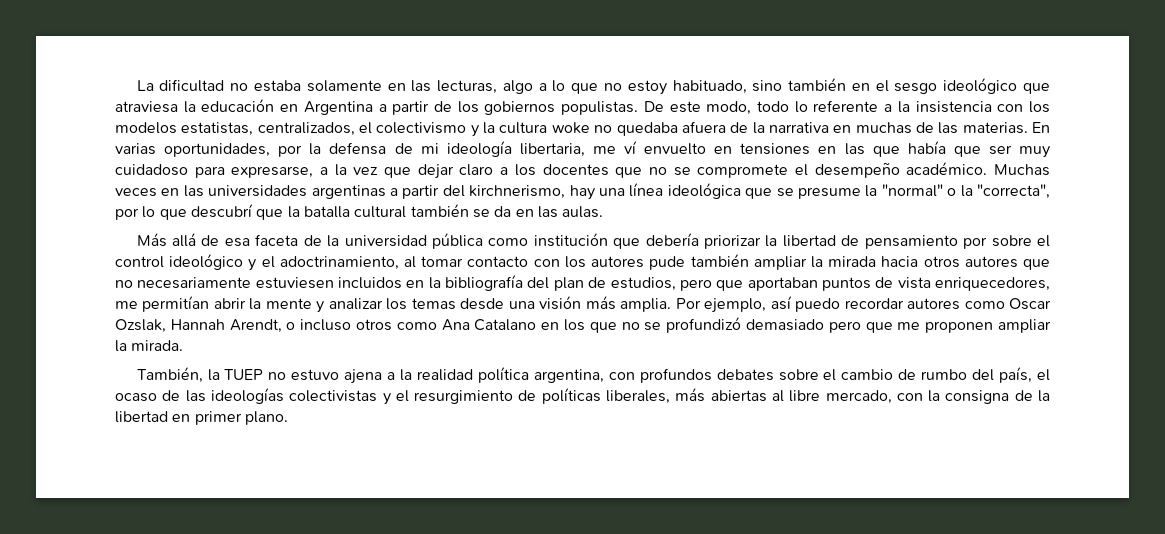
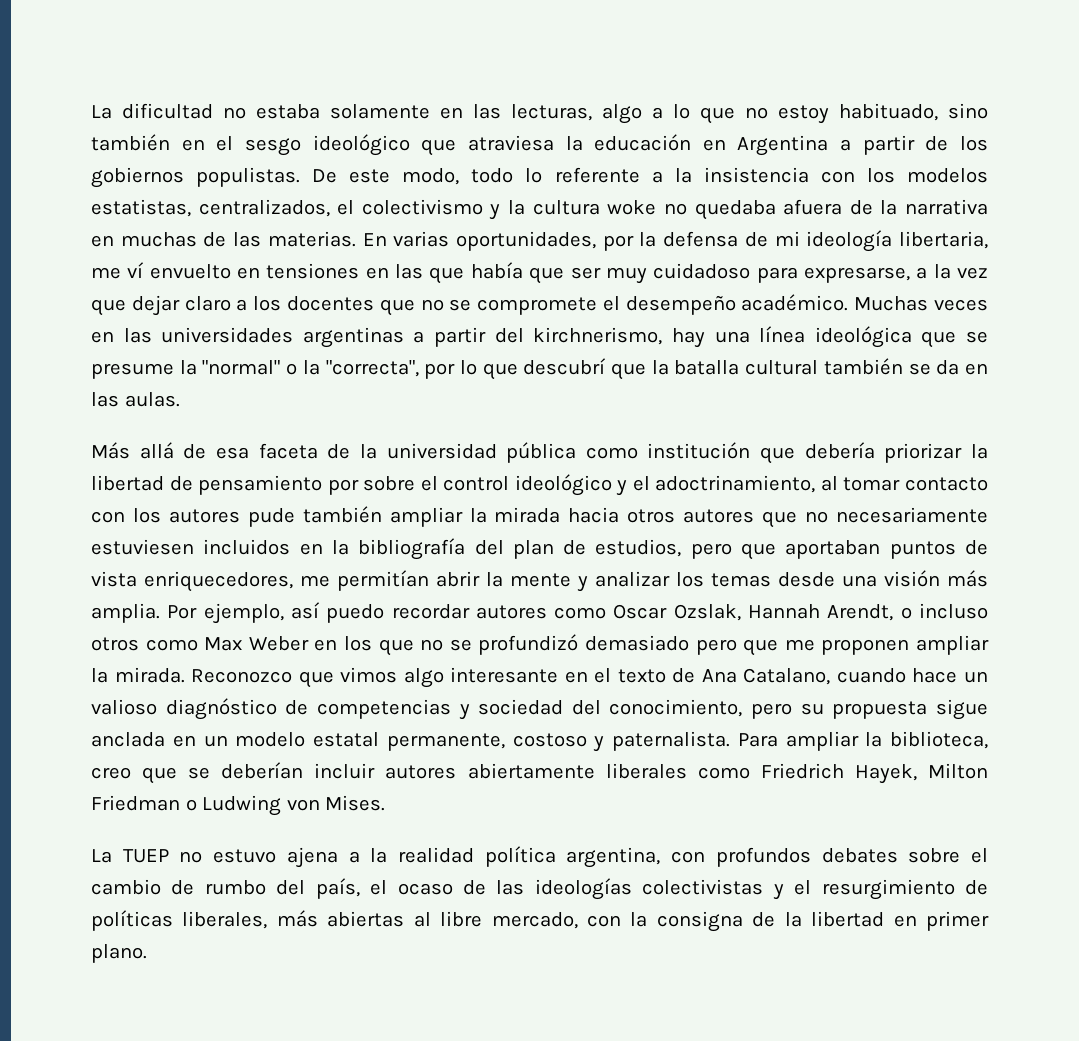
[441,319,537,331] Ana Catalano -> [204,636,309,651] Max Weber
[136,367,220,383] // También, la -> [191,667,988,688] [91,698,988,720] [91,731,988,752] [91,762,989,784] [91,795,386,816] [91,849,112,863] Reconozco que vimos algo interesante en el texto de Ana Catalano, cuando hace un valioso diagnóstico de competencias y sociedad del conocimiento, pero su propuesta sigue anclada en un modelo estatal permanente, costoso y paternalista. Para ampliar la biblioteca, creo que se deberían incluir autores abiertamente liberales como Friedrich Hayek, Milton Friedman o Ludwing von Mises. // La

